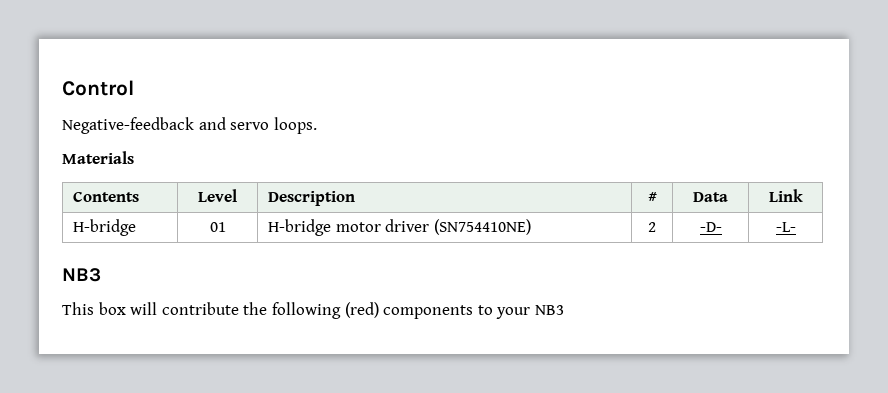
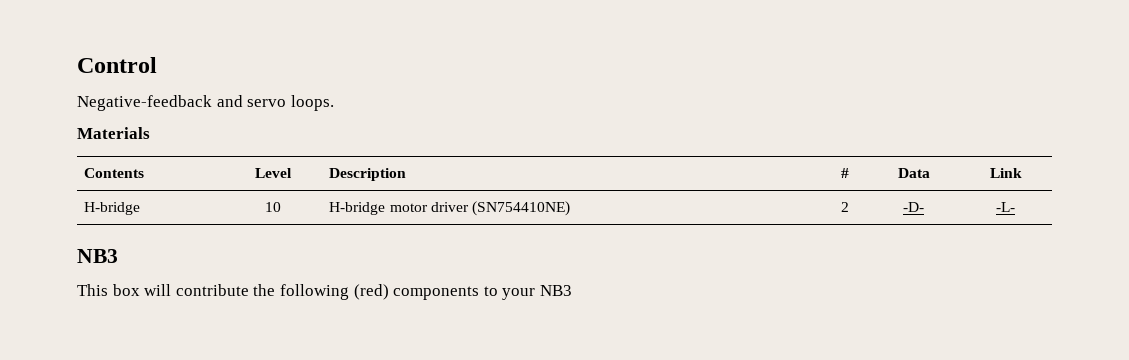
[209,222,226,232] 01 -> [264,202,281,212] 10

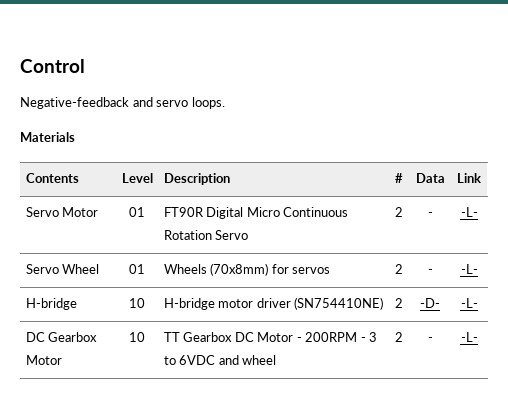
(1022, 173) none -> [25,207,99,217] [129,207,145,217] [163,207,349,219] [163,230,249,240] [395,207,403,217] [427,212,433,217] [460,207,478,217] [25,264,100,274] [129,264,145,274] [163,263,331,276] [395,264,403,274] [427,269,433,274] [460,264,478,274] // Servo Motor | 01 | FT90R Digital Micro Continuous Rotation Servo | 2 | - | -L- // Servo Wheel | 01 | Wheels (70x8mm) for servos | 2 | - | -L-
[77,249,118,263] [77,284,572,300] // NB3 // This box will contribute the following (red) components to your NB3 -> [25,332,98,342] [25,355,62,365] [129,332,145,342] [163,332,378,342] [163,355,277,365] [395,332,403,342] [427,337,433,342] [460,332,478,342] // DC Gearbox Motor | 10 | TT Gearbox DC Motor - 200RPM - 3 to 6VDC and wheel | 2 | - | -L-

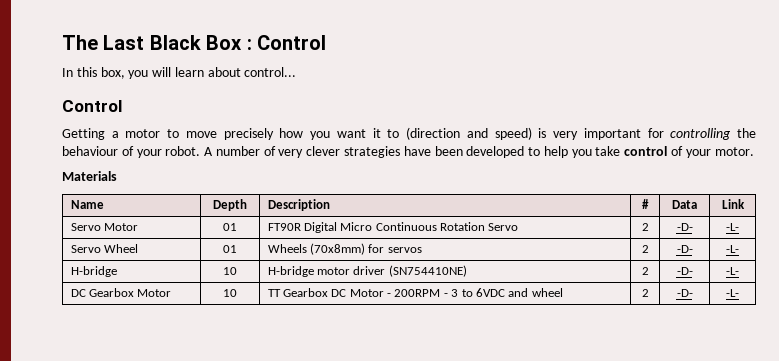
[20,59,85,73] [20,97,225,109] Control // Negative-feedback and servo loops. -> [62,35,326,50] [62,67,297,79] [62,100,122,112] [62,127,756,140] [62,146,754,158] The Last Black Box : Control // In this box, you will learn about control... // Control // Getting a motor to move precisely how you want it to (direction and speed) is very important for controlling the behaviour of your robot. A number of very clever strategies have been developed to help you take control of your motor.
[25,173,79,183] [121,173,153,183] Contents | Level -> [70,200,104,209] [213,199,247,211] Name | Depth
[427,212,433,217] - -> [676,223,693,231] -D-
[427,269,433,274] - -> [676,245,693,253] -D-
[427,337,433,342] - -> [676,289,693,297] -D-

